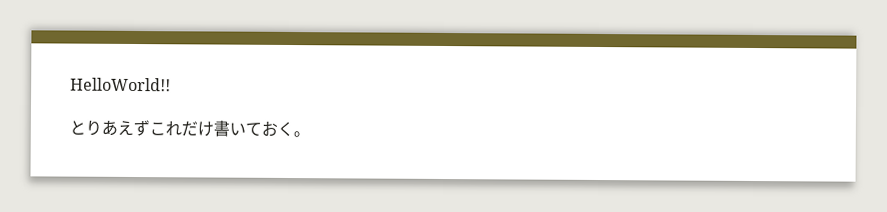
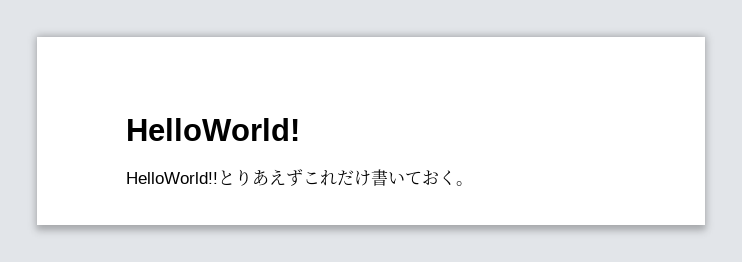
(70, 84) none -> [126,118,300,141] HelloWorld! //
(171, 84) // -> (218, 178) none

